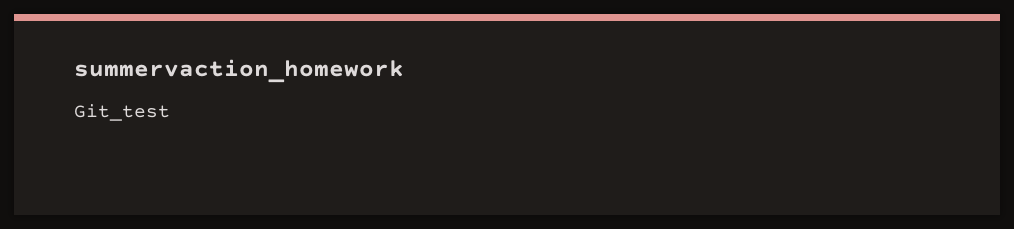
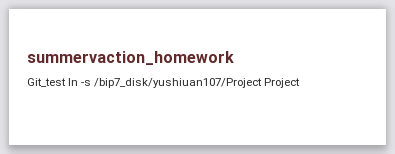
(170, 112) none -> [68,78,301,88] ln -s /bip7_disk/yushiuan107/Project Project

